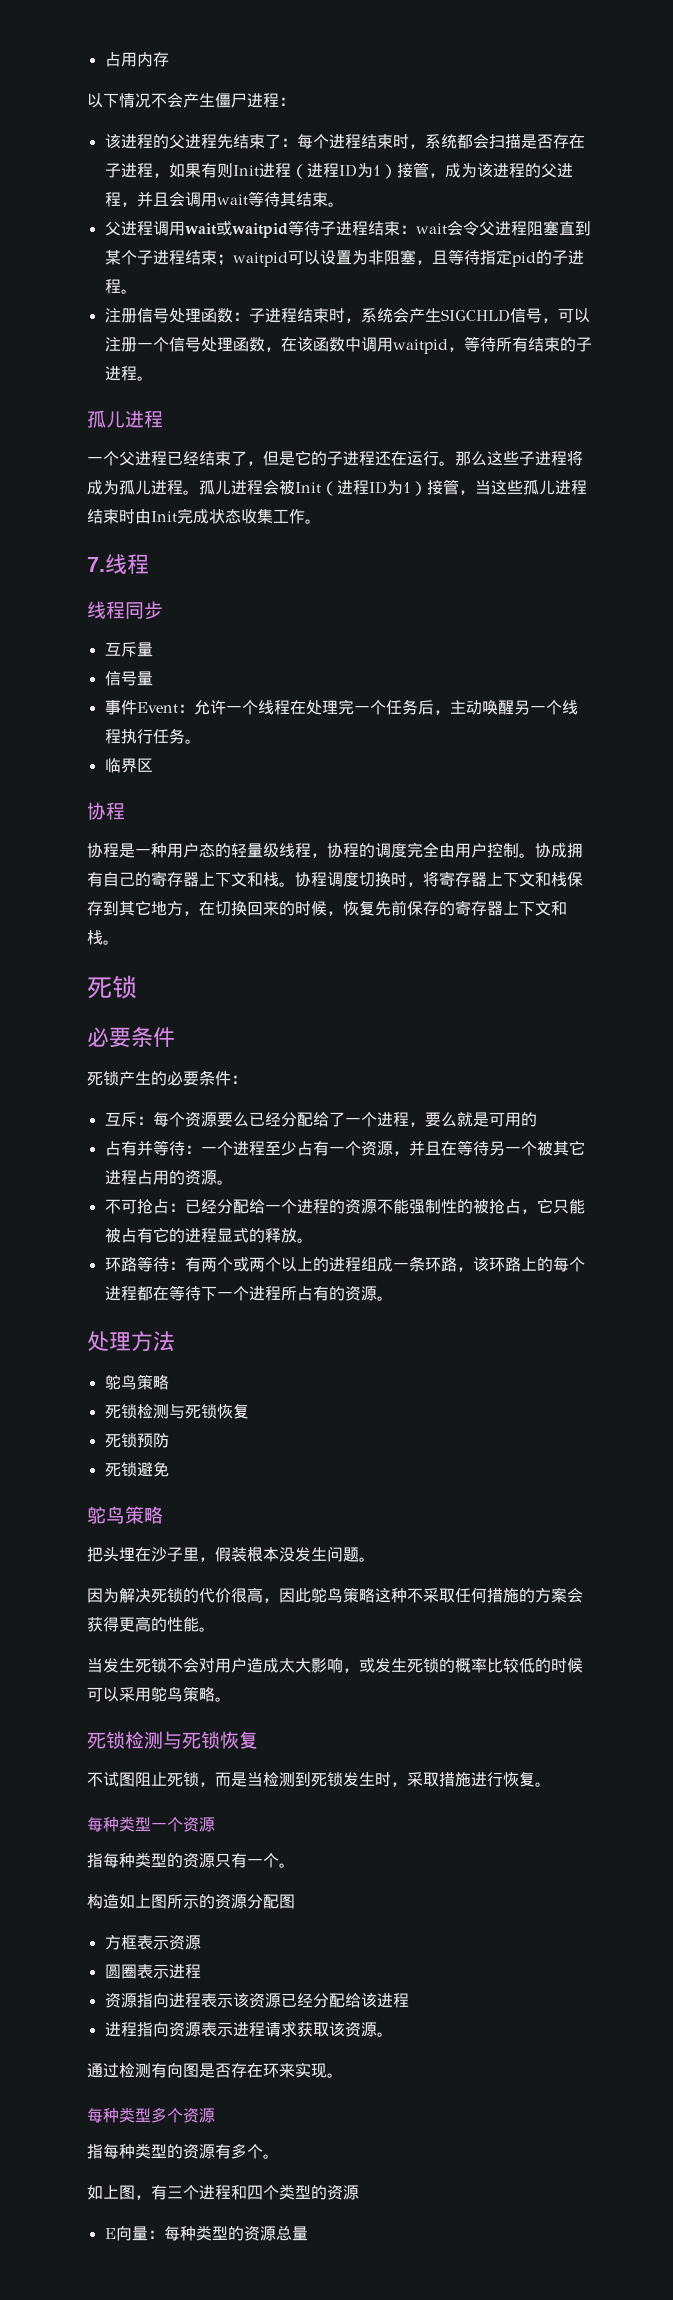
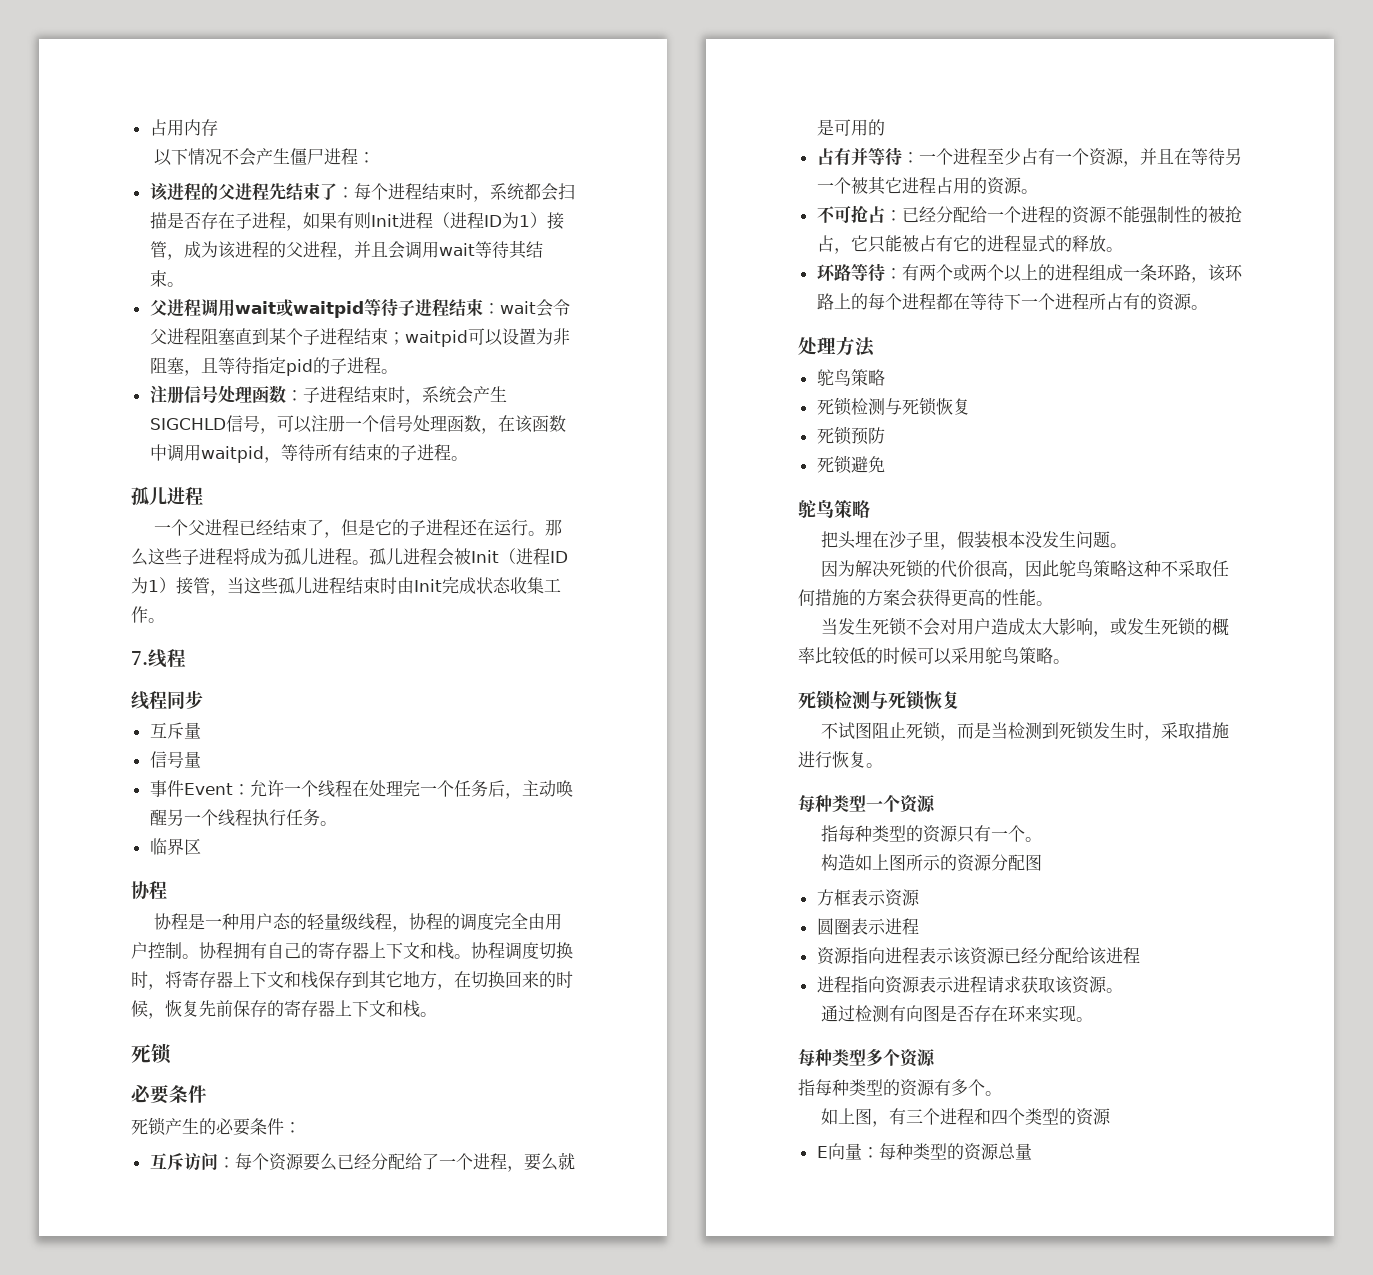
[551,843,567,858] 成 -> [216,942,233,959] 程
(137, 1119) none -> [183,1153,218,1171] 访问

